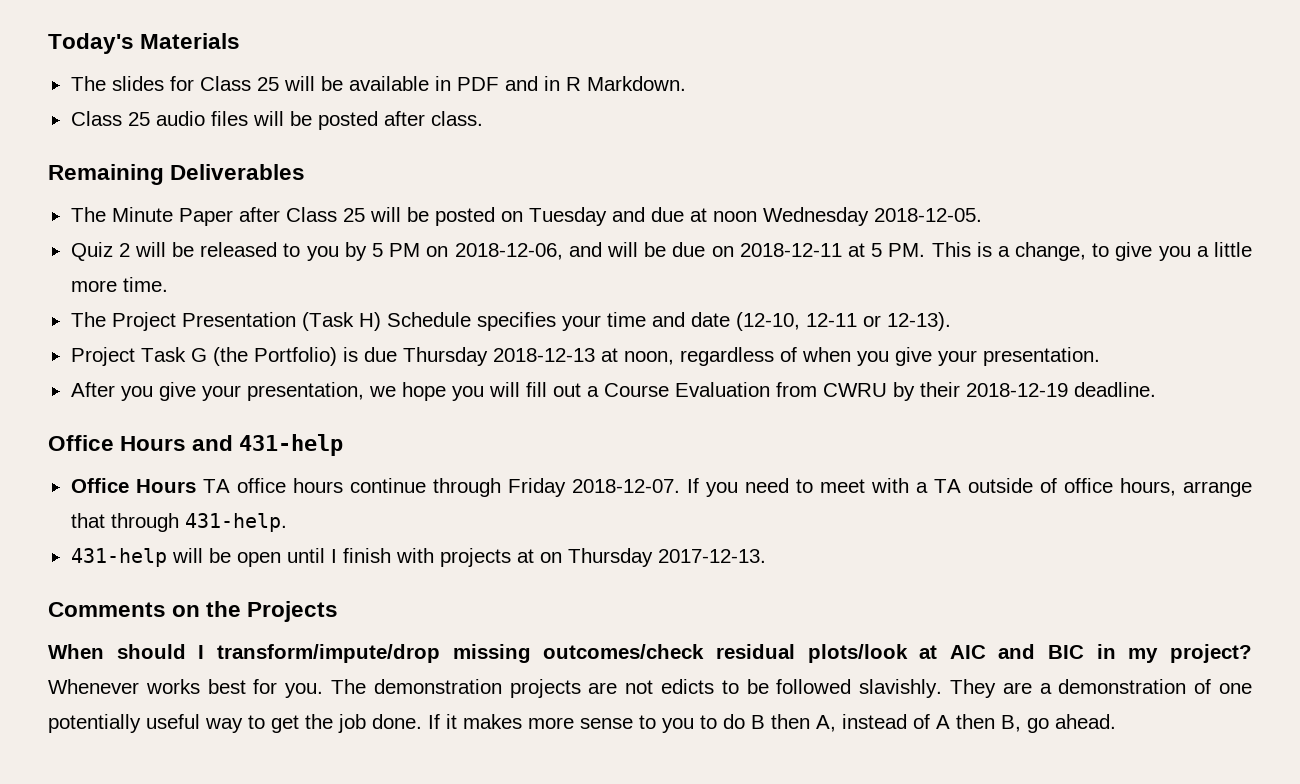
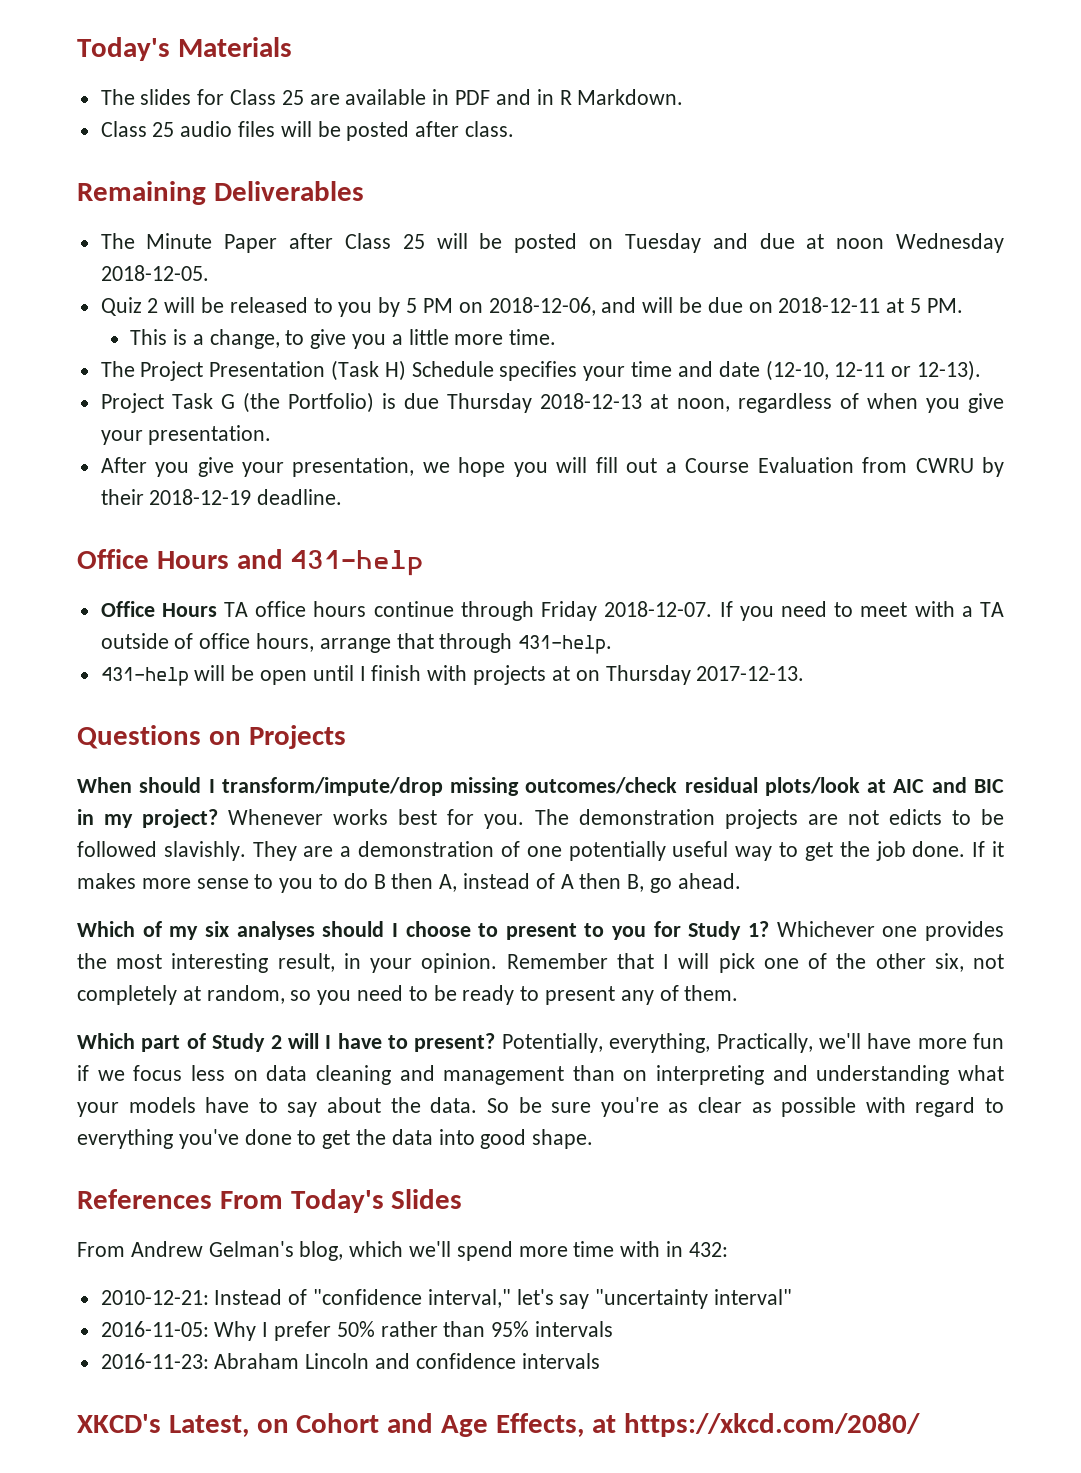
[283,76,343,91] will be -> [309,94,340,105] are
(926, 250) none -> (963, 305) //
[48,601,242,617] Comments on the -> [77,725,241,749] Questions on
(1116, 721) none -> [77,921,1004,941] [77,953,1005,973] [77,985,739,1005] [77,1033,1004,1053] [77,1065,1004,1085] [77,1097,1004,1117] [77,1129,594,1149] [77,1189,463,1213] [77,1241,728,1261] [100,1289,793,1309] [100,1321,614,1341] [100,1353,600,1369] [77,1413,920,1437] // Which of my six analyses should I choose to present to you for Study 1? Whichever one provides the most interesting result, in your opinion. Remember that I will pick one of the other six, not completely at random, so you need to be ready to present any of them. // Which part of Study 2 will I have to present? Potentially, everything, Practically, we'll have more fun if we focus less on data cleaning and management than on interpreting and understanding what your models have to say about the data. So be sure you're as clear as possible with regard to everything you've done to get the data into good shape. // References From Today's Slides // From Andrew Gelman's blog, which we'll spend more time with in 432: // 2010-12-21: Instead of "confidence interval," let's say "uncertainty interval" // 2016-11-05: Why I prefer 50% rather than 95% intervals // 2016-11-23: Abraham Lincoln and confidence intervals // XKCD's Latest, on Cohort and Age Effects, at https://xkcd.com/2080/

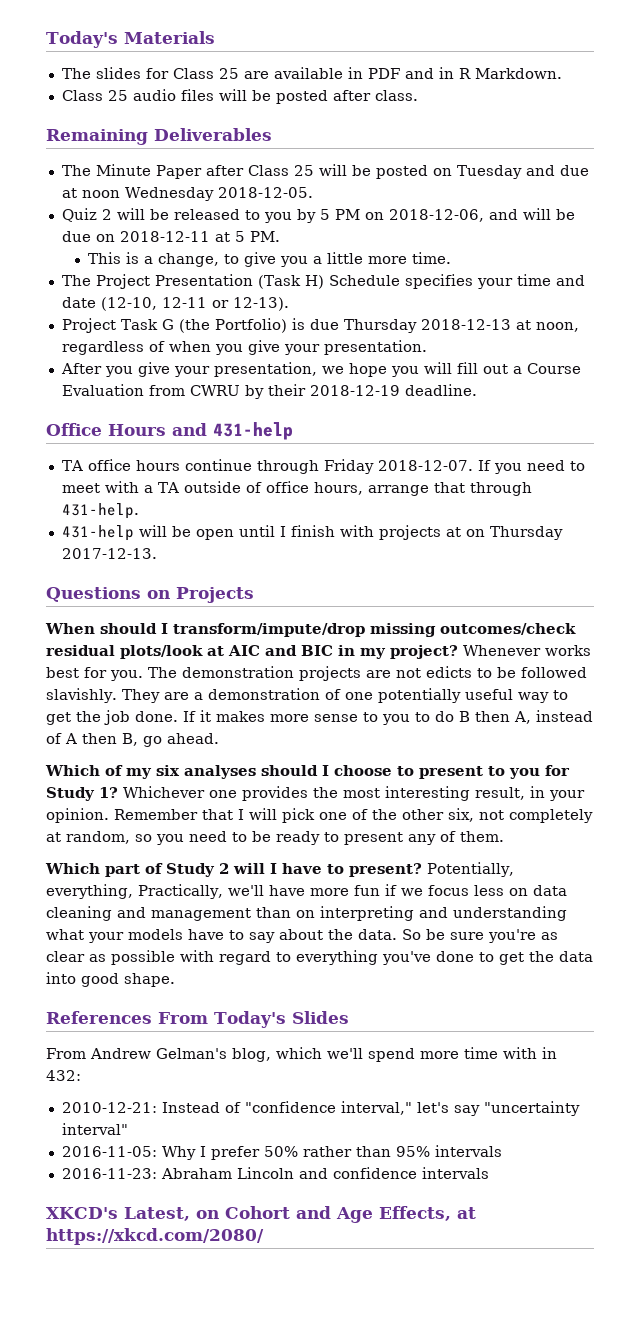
[100,601,217,617] Office Hours -> (293, 431) none

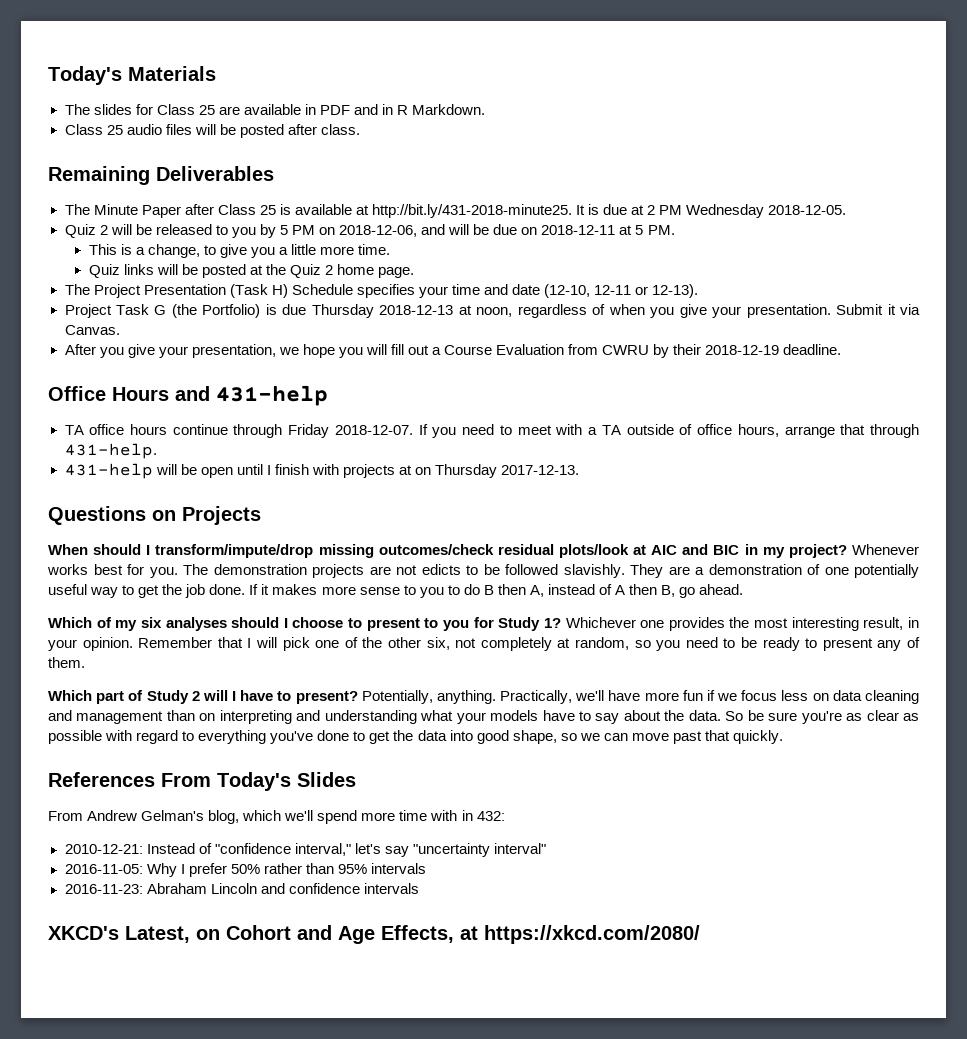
[318,164,589,179] [61,188,120,198] will be posted on Tuesday and due at noon -> [279,204,683,218] is available at http://bit.ly/431-2018-minute25. It is due at 2 PM
(452, 258) none -> [88,264,415,278] // Quiz links will be posted at the Quiz 2 home page.
(427, 347) none -> [836,304,921,315] [64,325,120,335] Submit it via Canvas.
[46,884,133,899] everything, -> [436,690,496,704] anything.
[124,973,175,987] shape. -> [512,730,783,744] shape, so we can move past that quickly.

